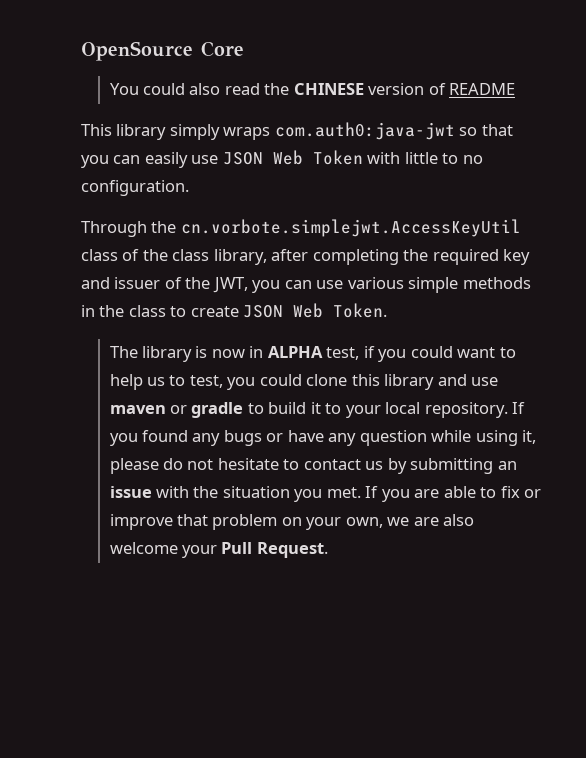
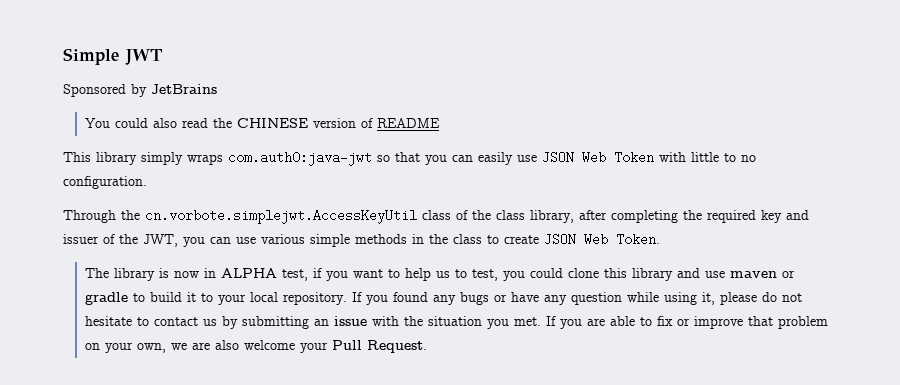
[81,41,244,61] OpenSource Core -> [63,48,163,65] [63,84,217,97] Simple JWT // Sponsored by JetBrains
[410,346,453,358] could -> (348, 276) none

